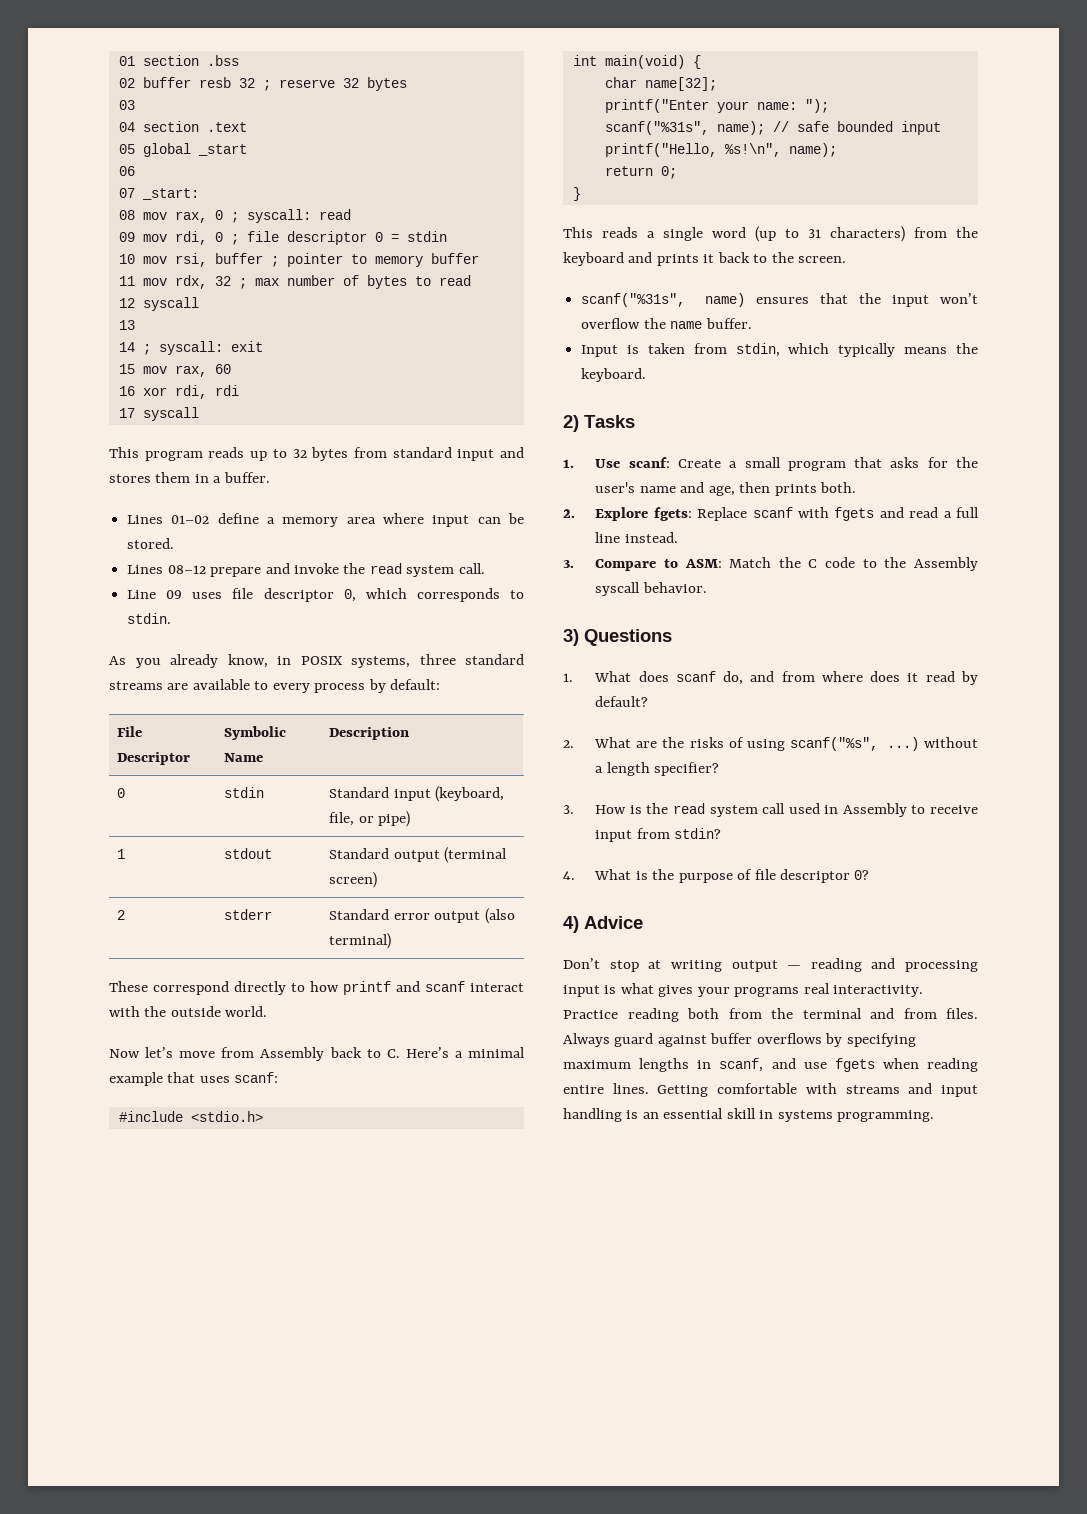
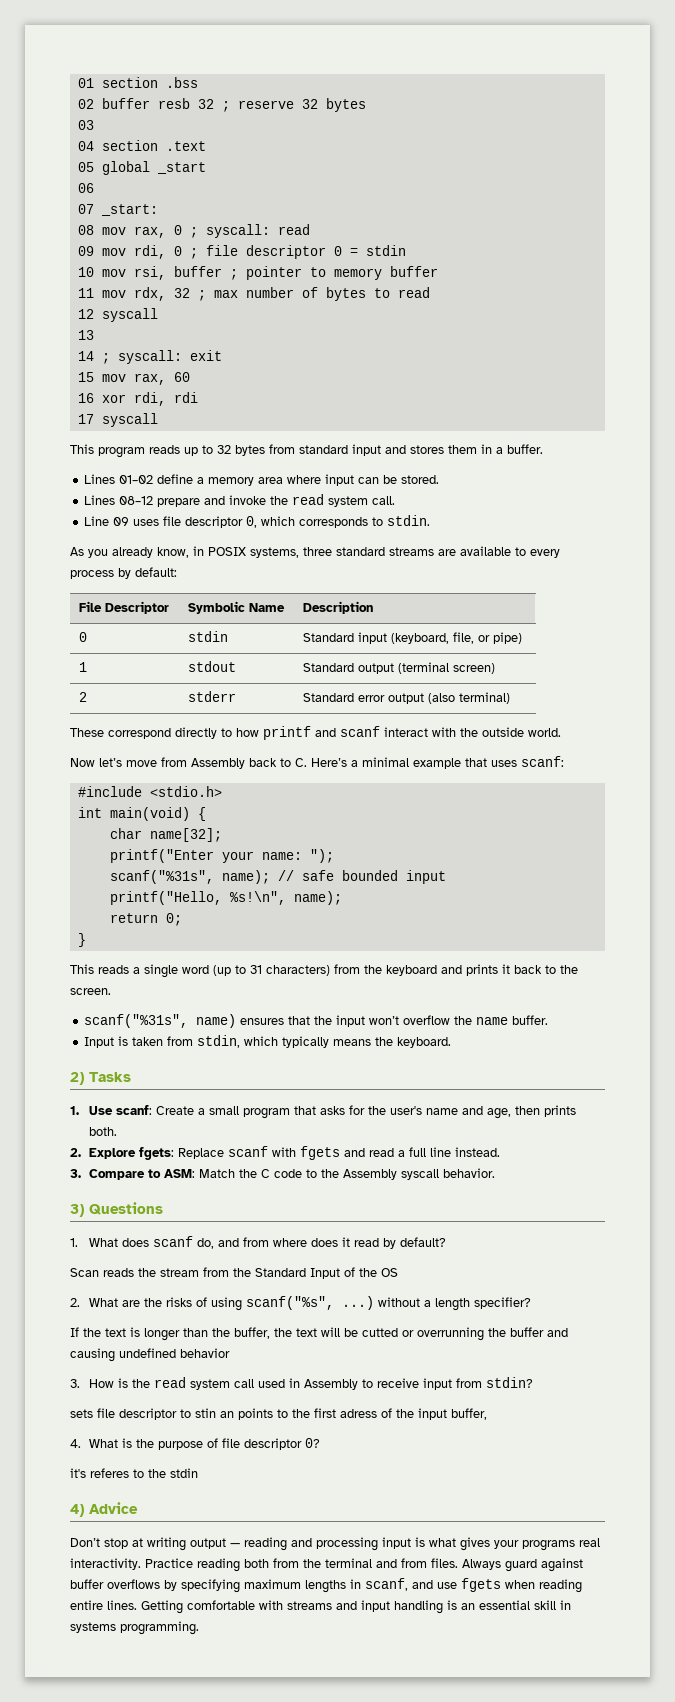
(649, 701) none -> [70,1267,398,1279] // Scan reads the stream from the Standard Input of the OS
(720, 769) none -> [70,1327,568,1341] [70,1348,230,1362] // If the text is longer than the buffer, the text will be cutted or overrunning the buffer and causing undefined behavior
(722, 833) none -> [70,1408,487,1420] // sets file descriptor to stin an points to the first adress of the input buffer,
(870, 875) none -> [70,1468,198,1478] // it's referes to the stdin

